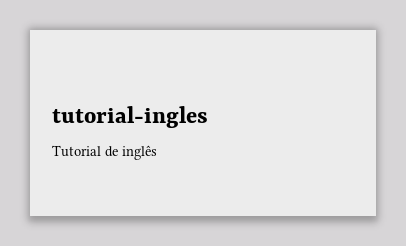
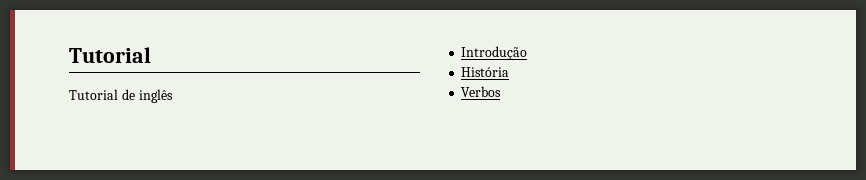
[52,106,208,128] tutorial-ingles -> [69,47,151,63] Tutorial
(157, 152) none -> [461,46,528,60] [461,67,510,77] [461,86,502,97] // Introdução // História // Verbos

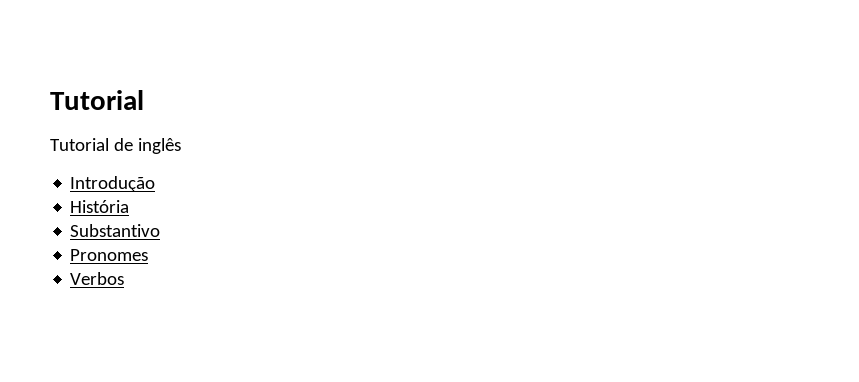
(510, 72) none -> [70,224,161,237] [70,249,149,261] // Substantivo // Pronomes

